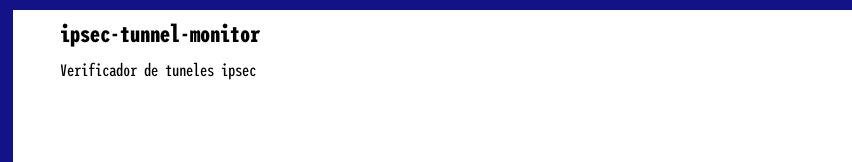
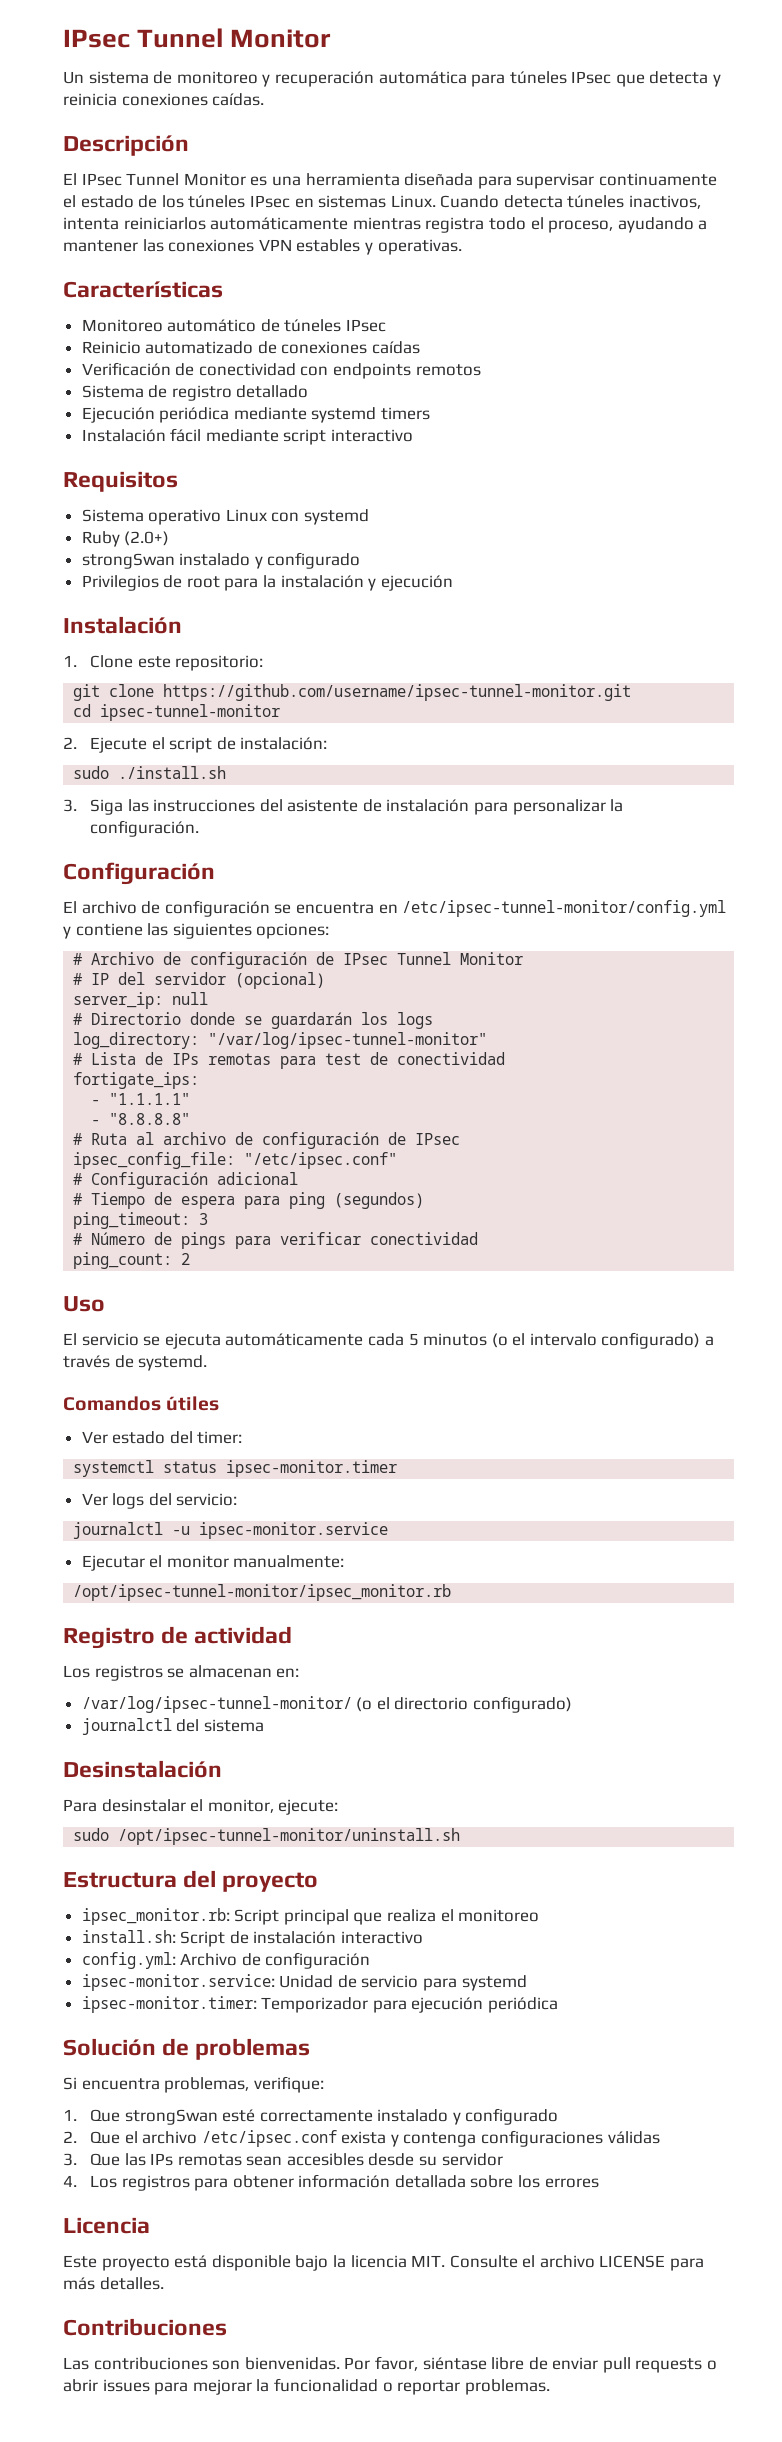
[60,23,261,47] [60,62,256,80] ipsec-tunnel-monitor // Verificador de tuneles ipsec -> [63,28,332,48] [63,71,722,87] [63,93,265,106] [63,135,189,156] [63,173,717,189] [63,195,702,209] [63,217,708,233] [63,239,462,255] [63,281,223,298] [81,319,387,332] [81,341,421,354] [81,362,481,379] [81,385,309,401] [81,407,431,423] [81,428,414,445] [63,471,178,492] [81,509,370,525] [81,531,170,547] [81,552,361,569] [81,575,453,591] [63,616,182,634] [63,655,264,671] [73,684,632,701] [73,704,281,721] [63,737,328,753] [73,766,227,779] [63,799,624,815] [89,820,199,837] [63,862,215,885] [63,900,727,917] [63,923,330,939] [73,952,524,969] [73,972,326,989] [73,992,209,1009] [73,1012,434,1029] [73,1032,488,1049] [73,1052,506,1069] [73,1072,200,1089] [91,1093,191,1105] [91,1113,191,1125] [73,1132,461,1149] [73,1152,398,1169] [73,1172,299,1189] [73,1192,425,1209] [73,1212,209,1229] [73,1232,479,1249] [73,1252,191,1269] [63,1296,105,1312] [63,1332,715,1349] [63,1355,208,1371] [63,1396,220,1411] [81,1431,243,1444] [73,1460,398,1477] [81,1493,238,1509] [73,1522,389,1539] [81,1555,345,1571] [73,1584,452,1601] [63,1626,293,1649] [63,1665,300,1681] [81,1696,573,1713] [81,1718,264,1735] [63,1760,222,1778] [63,1799,339,1815] [73,1828,461,1845] [63,1870,319,1892] [81,1908,540,1925] [81,1930,424,1947] [81,1952,371,1969] [81,1974,527,1991] [81,1996,559,2013] [63,2038,311,2060] [63,2076,324,2093] [63,2108,559,2125] [63,2130,660,2147] [63,2153,503,2166] [63,2174,599,2191] [63,2217,150,2234] [63,2255,705,2271] [63,2277,164,2290] [63,2318,227,2336] [63,2356,718,2373] [63,2378,550,2395] IPsec Tunnel Monitor // Un sistema de monitoreo y recuperación automática para túneles IPsec que detecta y reinicia conexiones caídas. // Descripción // El IPsec Tunnel Monitor es una herramienta diseñada para supervisar continuamente el estado de los túneles IPsec en sistemas Linux. Cuando detecta túneles inactivos, intenta reiniciarlos automáticamente mientras registra todo el proceso, ayudando a mantener las conexiones VPN estables y operativas. // Características // Monitoreo automático de túneles IPsec // Reinicio automatizado de conexiones caídas // Verificación de conectividad con endpoints remotos // Sistema de registro detallado // Ejecución periódica mediante systemd timers // Instalación fácil mediante script interactivo // Requisitos // Sistema operativo Linux con systemd // Ruby (2.0+) // strongSwan instalado y configurado // Privilegios de root para la instalación y ejecución // Instalación // 1. Clone este repositorio: // git clone https://github.com/username/ipsec-tunnel-monitor.git // cd ipsec-tunnel-monitor // 2. Ejecute el script de instalación: // sudo ./install.sh // 3. Siga las instrucciones del asistente de instalación para personalizar la configuración. // Configuración // El archivo de configuración se encuentra en /etc/ipsec-tunnel-monitor/config.yml y contiene las siguientes opciones: // # Archivo de configuración de IPsec Tunnel Monitor // # IP del servidor (opcional) // server_ip: null // # Directorio donde se guardarán los logs // log_directory: "/var/log/ipsec-tunnel-monitor" // # Lista de IPs remotas para test de conectividad // fortigate_ips: // - "1.1.1.1" // - "8.8.8.8" // # Ruta al archivo de configuración de IPsec // ipsec_config_file: "/etc/ipsec.conf" // # Configuración adicional // # Tiempo de espera para ping (segundos) // ping_timeout: 3 // # Número de pings para verificar conectividad // ping_count: 2 // Uso // El servicio se ejecuta automáticamente cada 5 minutos (o el intervalo configurado) a través de systemd. // Comandos útiles // Ver estado del timer: // systemctl status ipsec-monitor.timer // Ver logs del servicio: // journalctl -u ipsec-monitor.service // Ejecutar el monitor manualmente: // /opt/ipsec-tunnel-monitor/ipsec_monitor.rb // Registro de actividad // Los registros se almacenan en: // /var/log/ipsec-tunnel-monitor/ (o el directorio configurado) // journalctl del sistema // Desinstalación // Para desinstalar el monitor, ejecute: // sudo /opt/ipsec-tunnel-monitor/uninstall.sh // Estructura del proyecto // ipsec_monitor.rb: Script principal que realiza el monitoreo // install.sh: Script de instalación interactivo // config.yml: Archivo de configuración // ipsec-monitor.service: Unidad de servicio para systemd // ipsec-monitor.timer: Temporizador para ejecución periódica // Solución de problemas // Si encuentra problemas, verifique: // 1. Que strongSwan esté correctamente instalado y configurado // 2. Que el archivo /etc/ipsec.conf exista y contenga configuraciones válidas // 3. Que las IPs remotas sean accesibles desde su servidor // 4. Los registros para obtener información detallada sobre los errores // Licencia // Este proyecto está disponible bajo la licencia MIT. Consulte el archivo LICENSE para más detalles. // Contribuciones // Las contribuciones son bienvenidas. Por favor, siéntase libre de enviar pull requests o abrir issues para mejorar la funcionalidad o reportar problemas.

